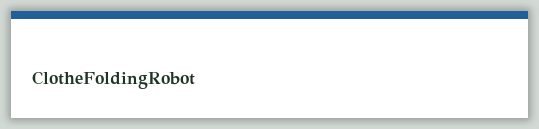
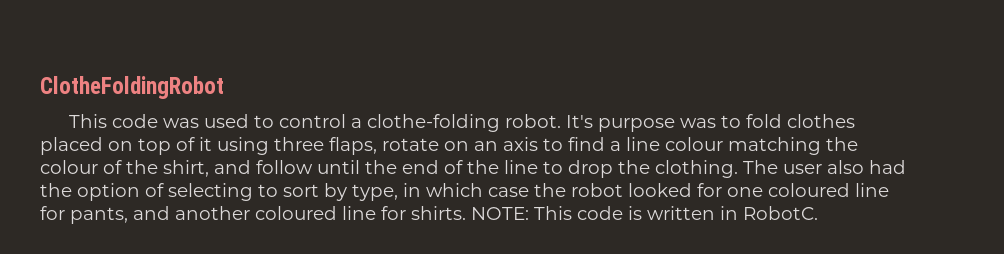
(195, 80) none -> [69,114,856,132] [40,137,858,155] [40,160,906,178] [40,183,889,201] [40,206,818,224] // This code was used to control a clothe-folding robot. It's purpose was to fold clothes placed on top of it using three flaps, rotate on an axis to find a line colour matching the colour of the shirt, and follow until the end of the line to drop the clothing. The user also had the option of selecting to sort by type, in which case the robot looked for one coloured line for pants, and another coloured line for shirts. NOTE: This code is written in RobotC.

